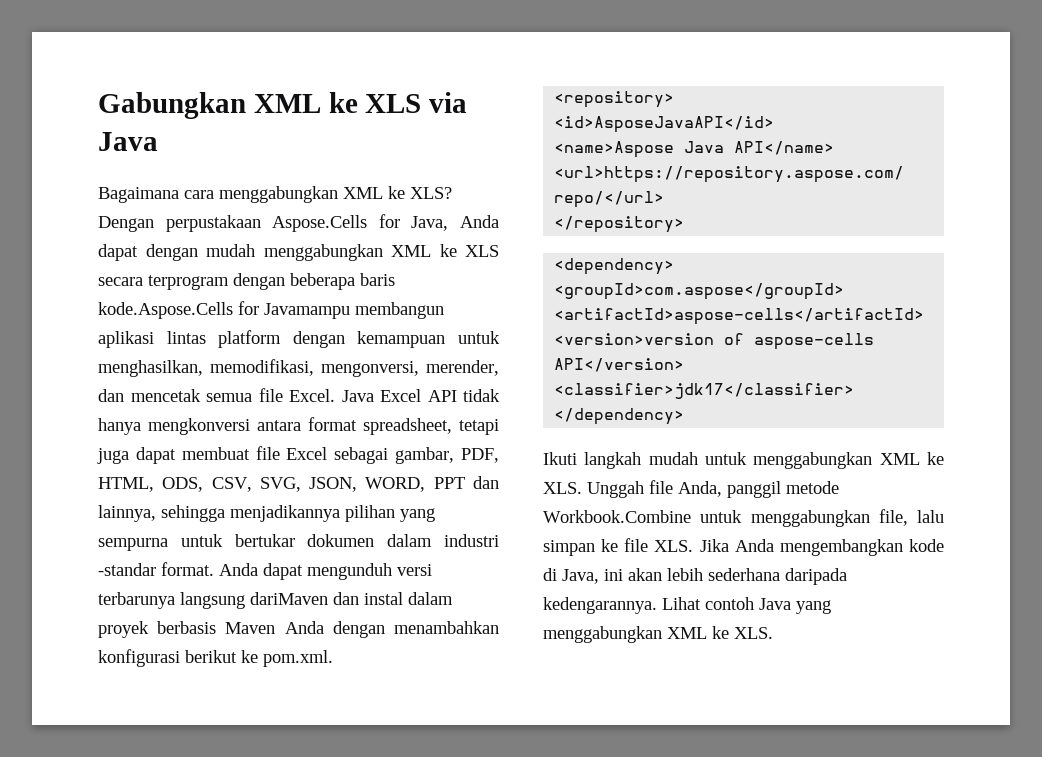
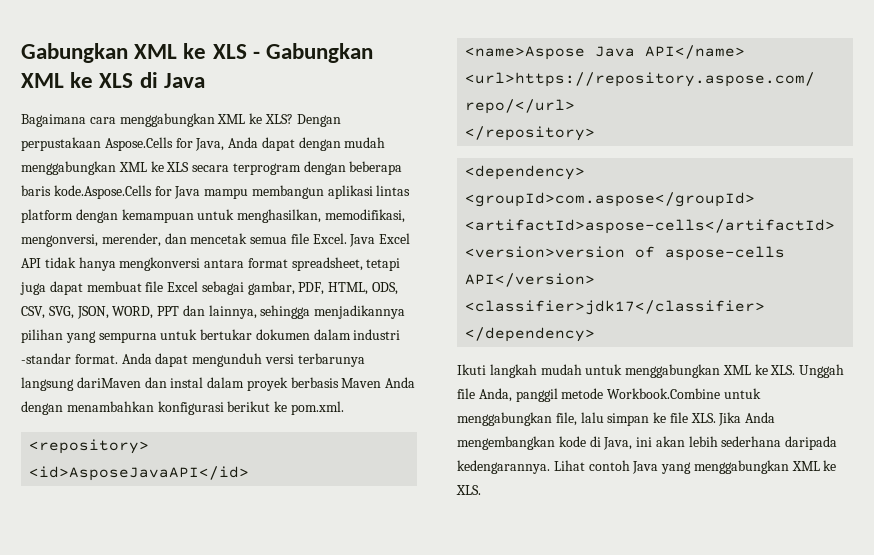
[98,92,468,119] Gabungkan XML ke XLS via -> [21,43,374,63] [21,72,158,88] Gabungkan XML ke XLS - Gabungkan XML ke XLS di
[264,303,350,319] Javamampu -> [174,186,249,199] Java mampu

